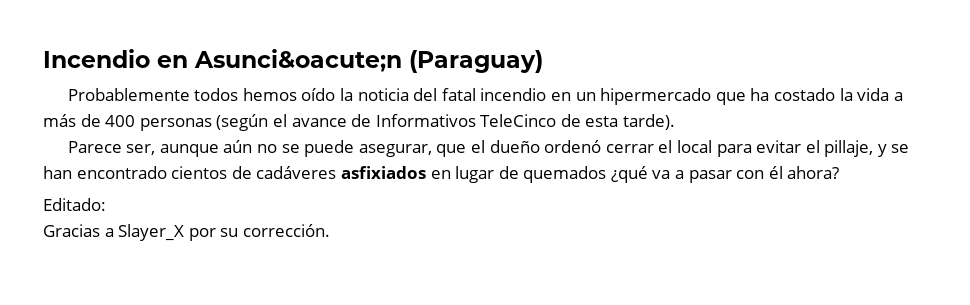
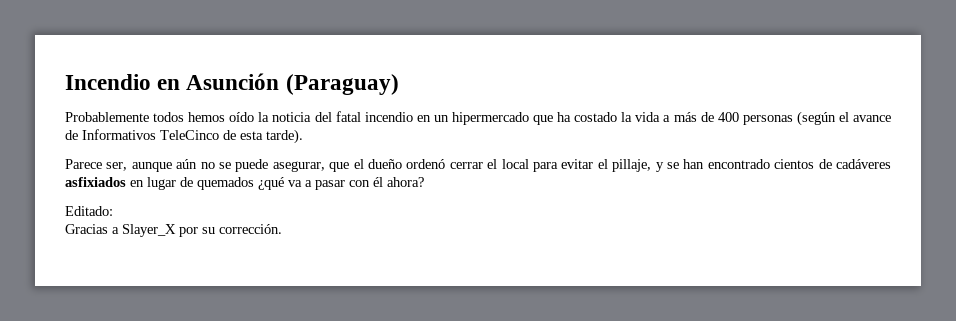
[194,49,402,72] Asunci&oacute;n -> [186,73,280,90] Asunción

